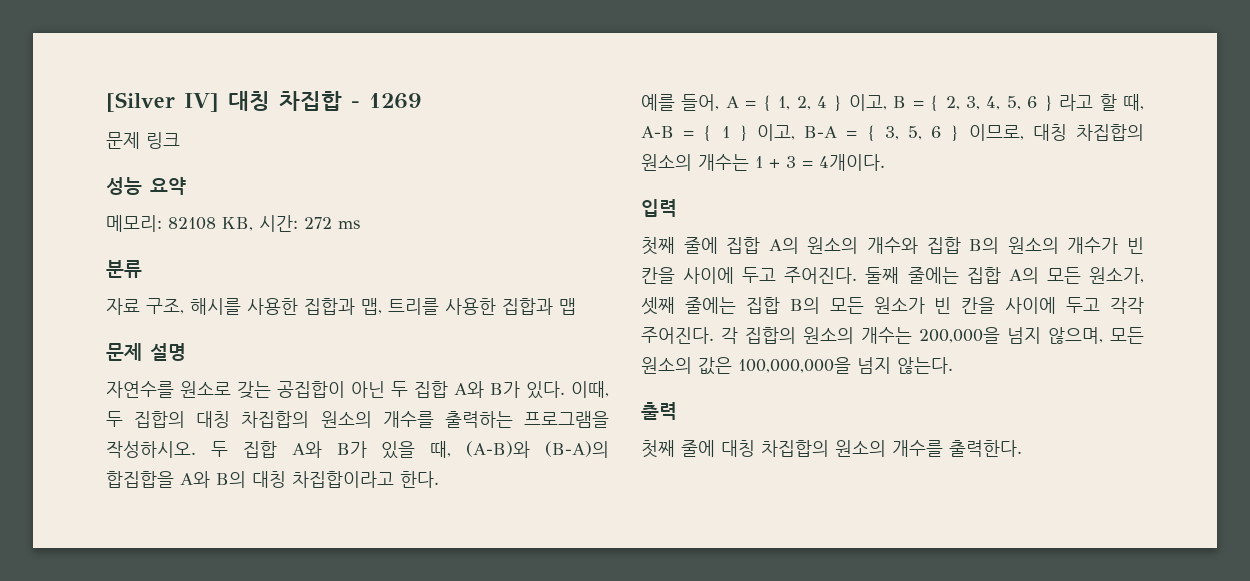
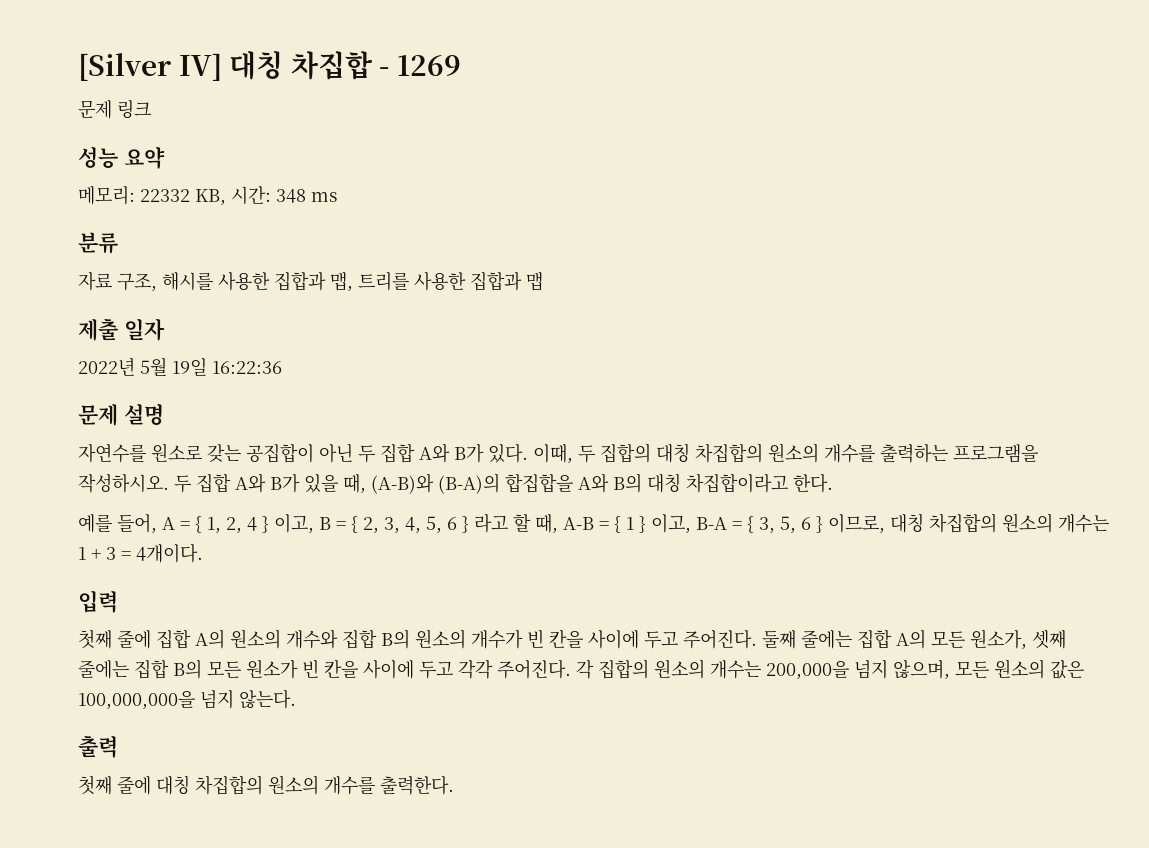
[168,217,216,230] 82108 -> [140,189,190,202] 22332
[304,217,332,229] 272 -> [276,189,306,203] 348
(576, 306) none -> [78,318,165,341] [78,357,282,376] // 제출 일자 // 2022년 5월 19일 16:22:36

